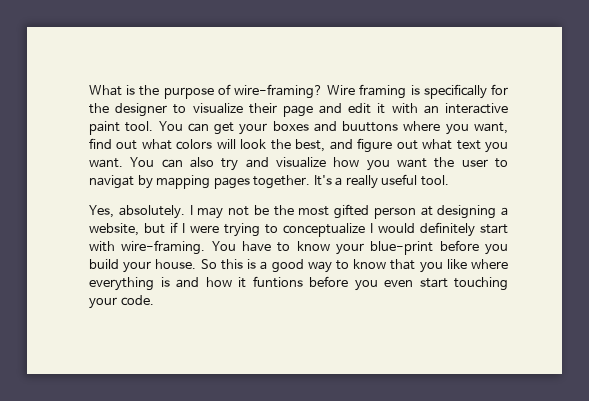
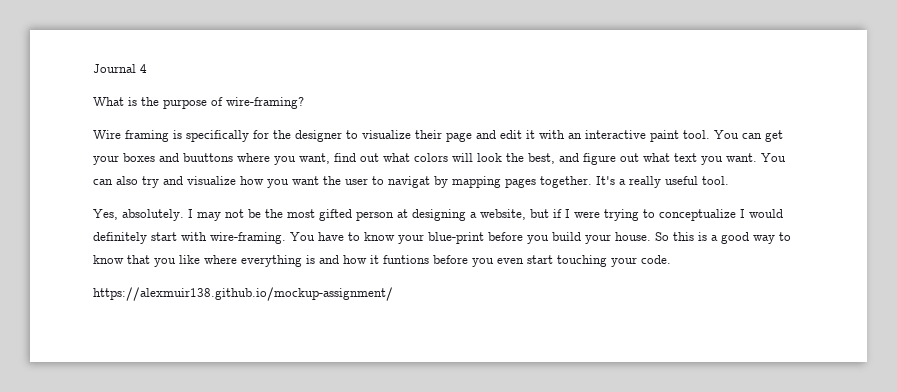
(89, 90) none -> [93,64,147,73] Journal 4 //
(323, 91) none -> (304, 103) //
(154, 300) none -> [93,287,393,301] // https://alexmuir138.github.io/mockup-assignment/

